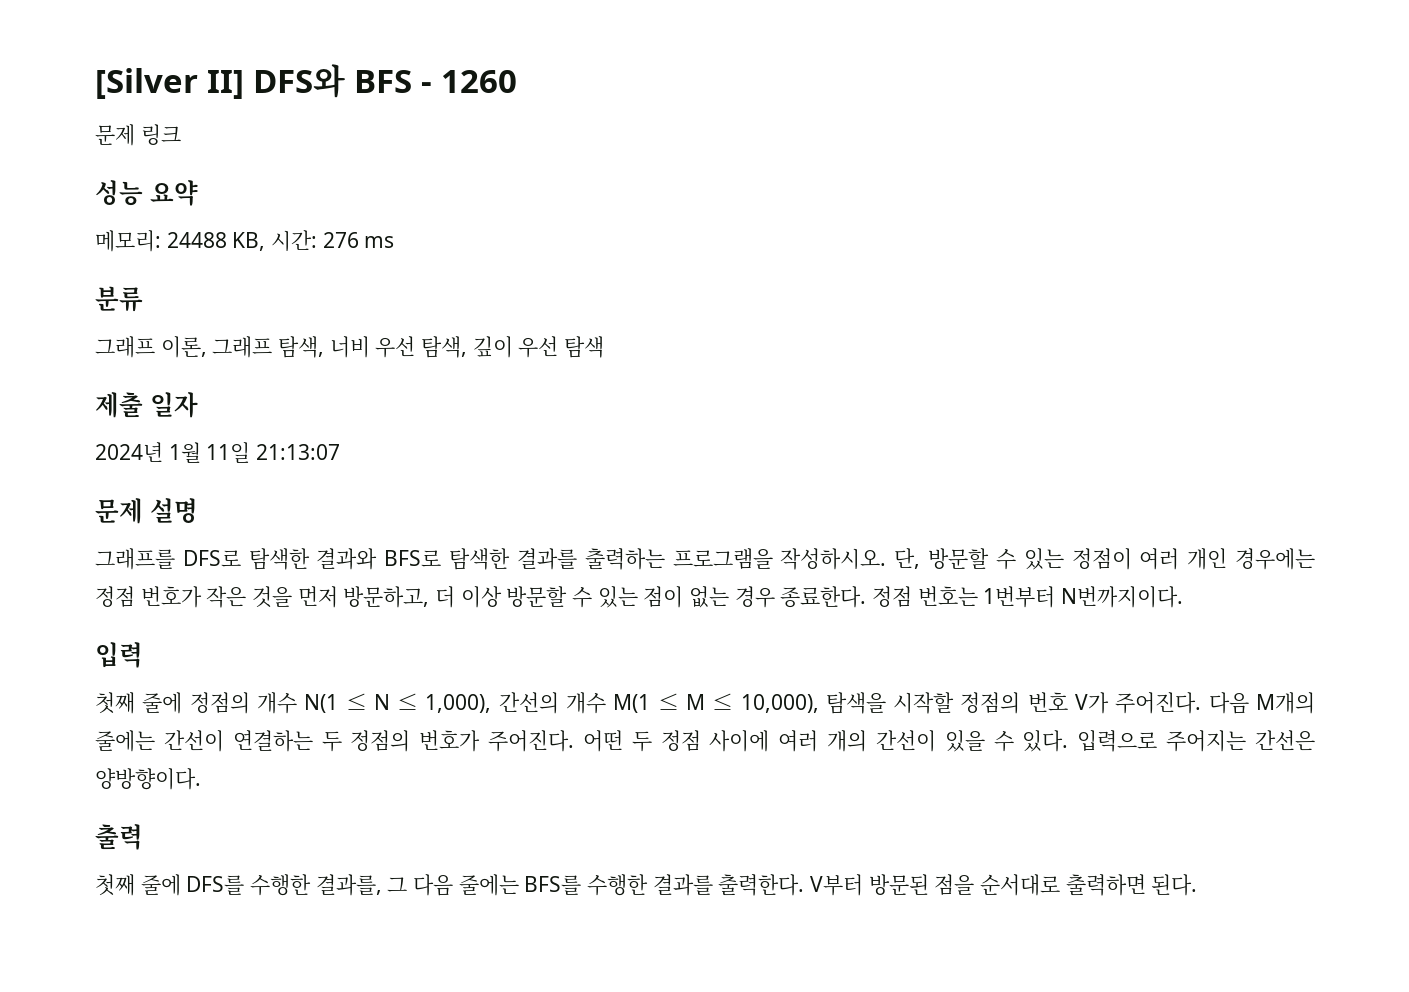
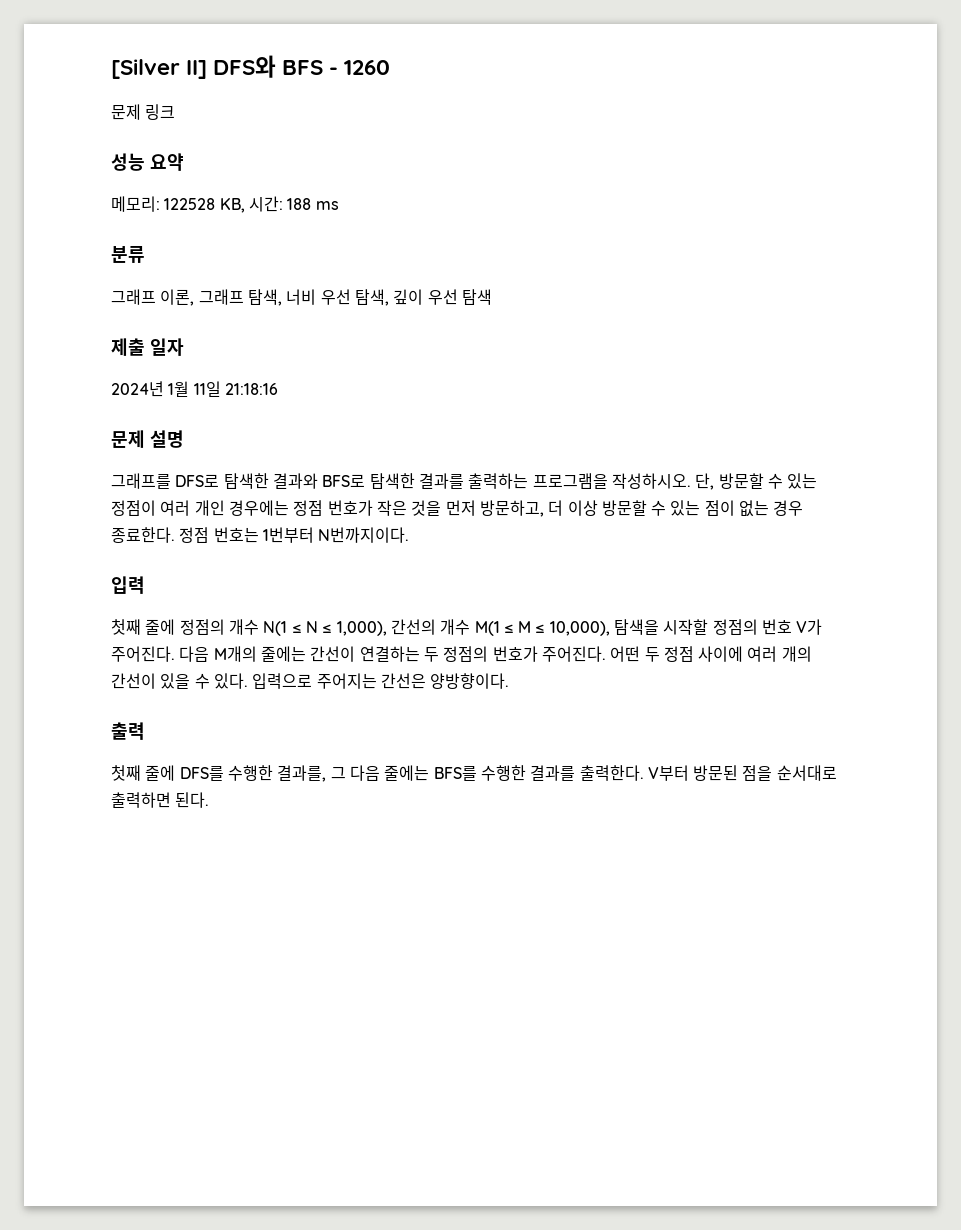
[166,232,227,248] 24488 -> [164,198,216,210] 122528
[322,232,359,248] 276 -> [287,198,312,210] 188
[256,444,341,460] 21:13:07 -> [224,383,278,395] 21:18:16

